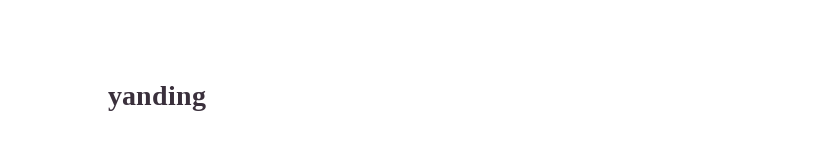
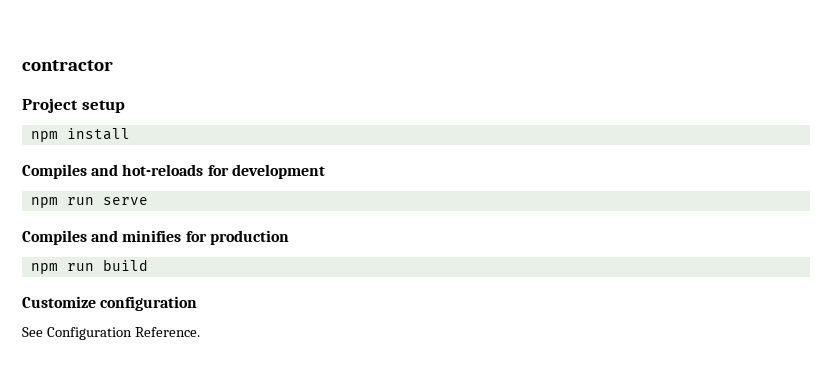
[108,86,206,111] yanding -> [22,60,113,71] [22,98,125,113] [30,128,130,142] [22,164,325,179] [30,197,148,208] [22,230,289,245] [30,259,148,274] [22,296,198,311] [22,327,200,340] contractor // Project setup // npm install // Compiles and hot-reloads for development // npm run serve // Compiles and minifies for production // npm run build // Customize configuration // See Configuration Reference.

